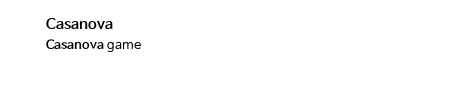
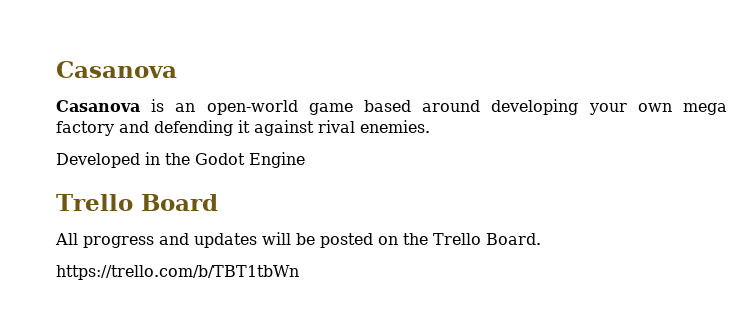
[107,41,142,53] game -> [151,99,727,115] [56,120,430,136] [56,152,305,168] [56,194,218,211] [55,232,541,248] [56,265,299,280] is an open-world game based around developing your own mega factory and defending it against rival enemies. // Developed in the Godot Engine // Trello Board // All progress and updates will be posted on the Trello Board. // https://trello.com/b/TBT1tbWn

